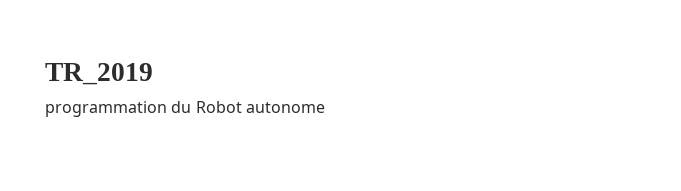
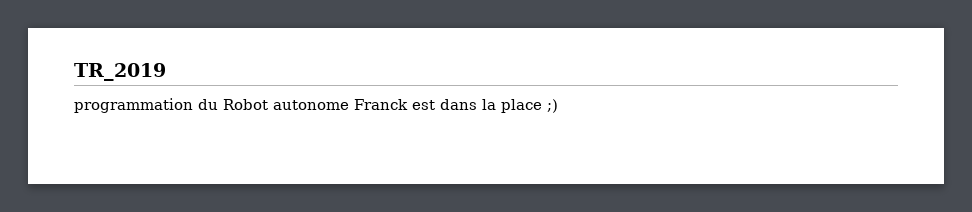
(325, 107) none -> [354,99,558,113] Franck est dans la place ;)

